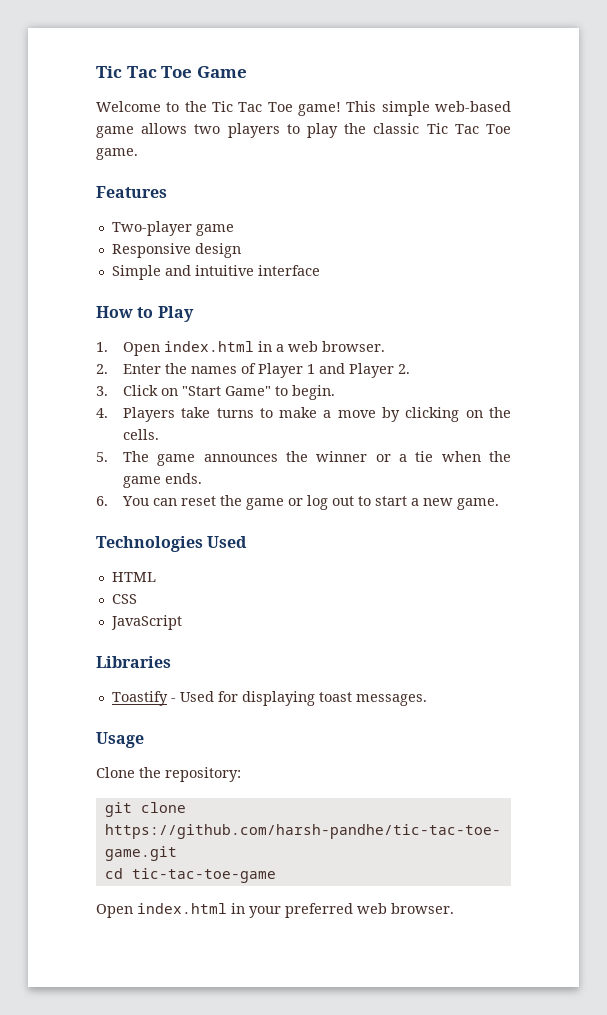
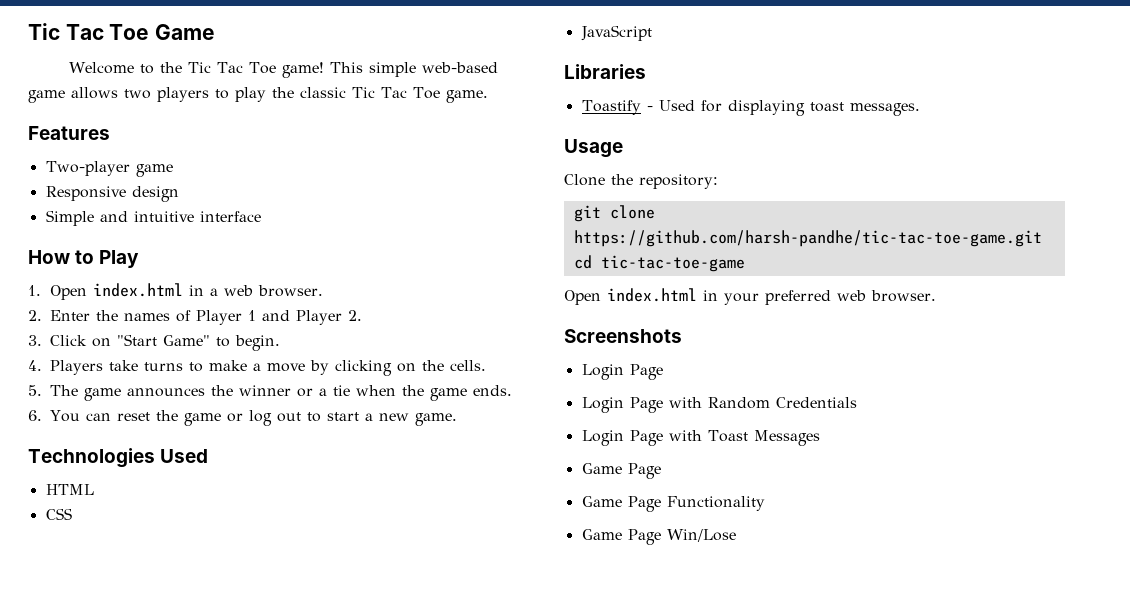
(454, 908) none -> [564,329,682,343] [581,364,663,380] [581,397,857,413] [581,430,820,446] [581,463,661,479] [581,496,765,512] [581,529,736,545] // Screenshots // Login Page // Login Page with Random Credentials // Login Page with Toast Messages // Game Page // Game Page Functionality // Game Page Win/Lose

